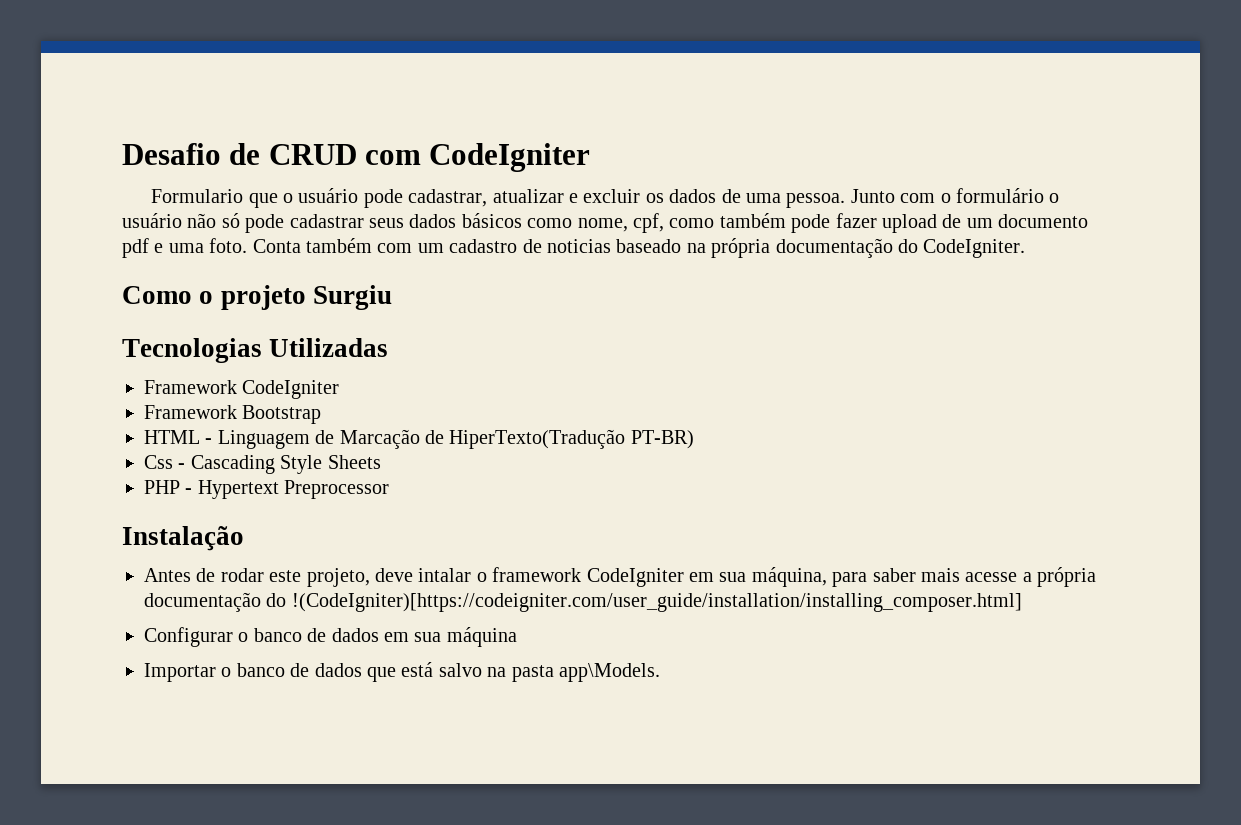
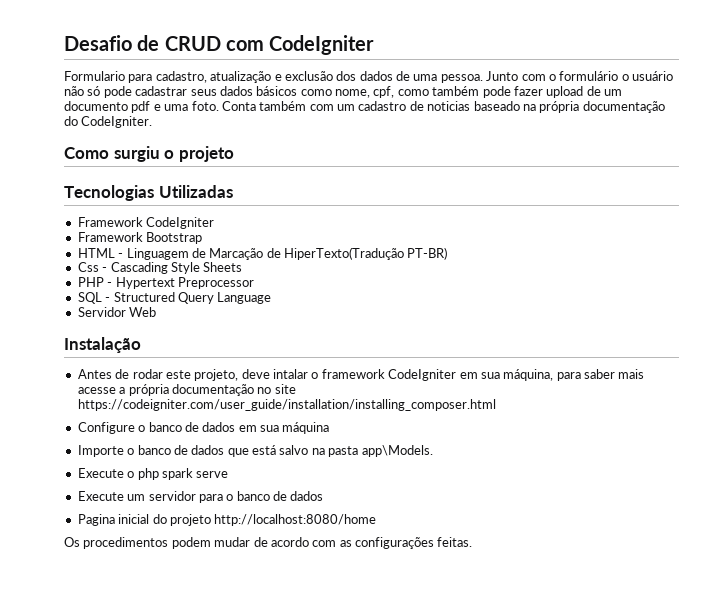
[248,188,664,208] que o usuário pode cadastrar, atualizar e excluir os -> [128,71,357,83] para cadastro, atualização e exclusão dos
(192, 295) none -> [113,146,160,162] surgiu
[312,285,392,310] Surgiu -> (234, 154) none
(390, 489) none -> [77,292,272,304] [77,307,157,317] // SQL - Structured Query Language // Servidor Web
[266,593,1022,612] [144,627,233,647] do !(CodeIgniter)[https://codeigniter.com/user_guide/installation/installing_composer.html] // Configurar -> [257,384,296,394] [77,399,496,411] [77,422,135,434] no site https://codeigniter.com/user_guide/installation/installing_composer.html // Configure
[144,663,216,682] Importar -> [77,445,124,457] Importe
(660, 672) none -> [77,468,229,480] [77,491,324,503] [77,514,377,526] [64,537,473,549] // Execute o php spark serve // Execute um servidor para o banco de dados // Pagina inicial do projeto http://localhost:8080/home // Os procedimentos podem mudar de acordo com as configurações feitas.

